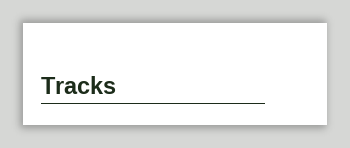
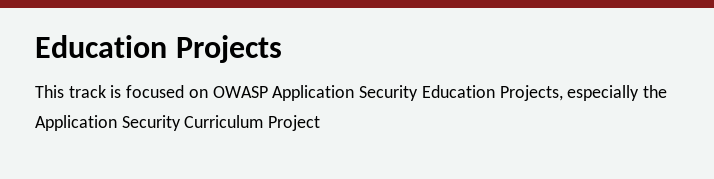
[41,76,116,94] Tracks -> [35,35,282,63] [35,85,667,101] [35,115,321,131] Education Projects // This track is focused on OWASP Application Security Education Projects, especially the Application Security Curriculum Project

